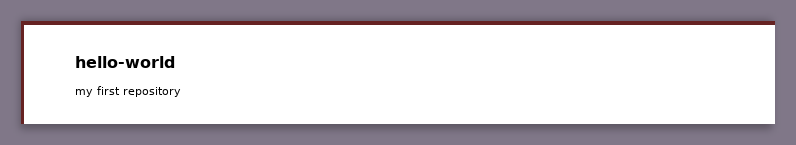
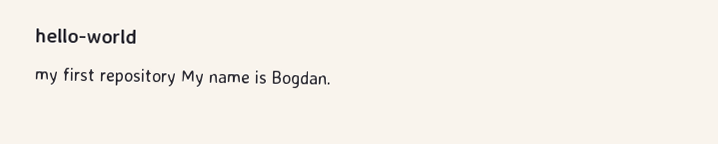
(181, 92) none -> [180,70,332,89] My name is Bogdan.

